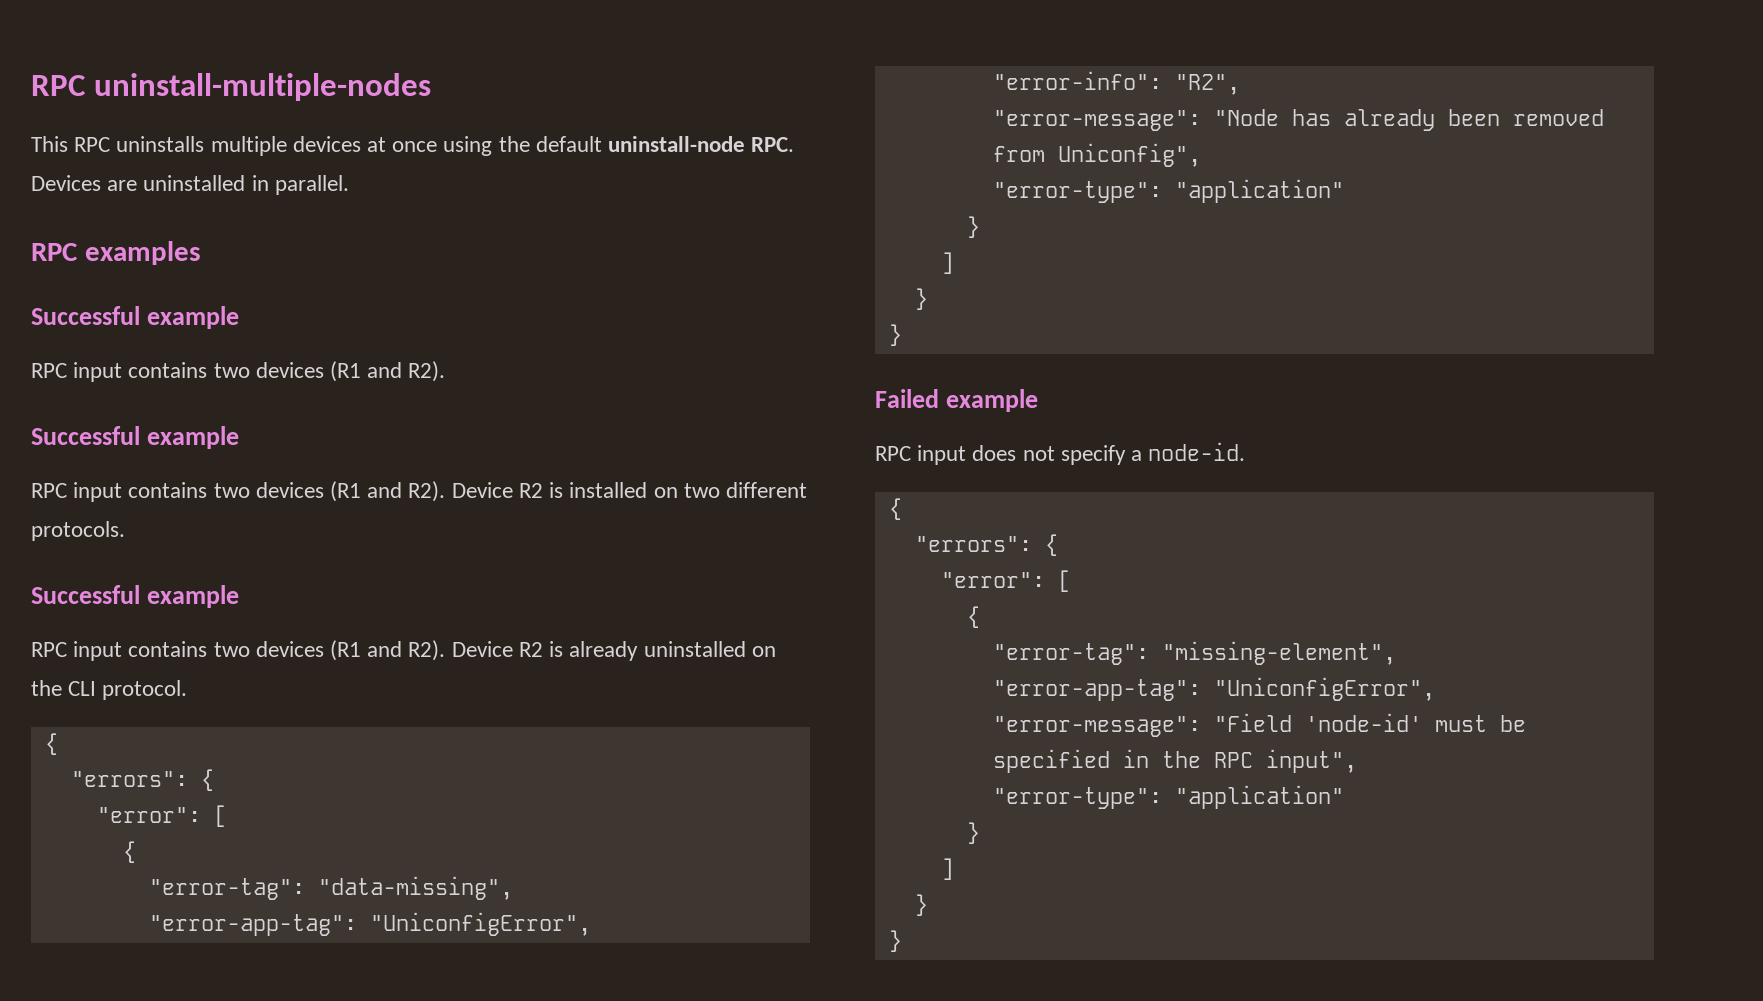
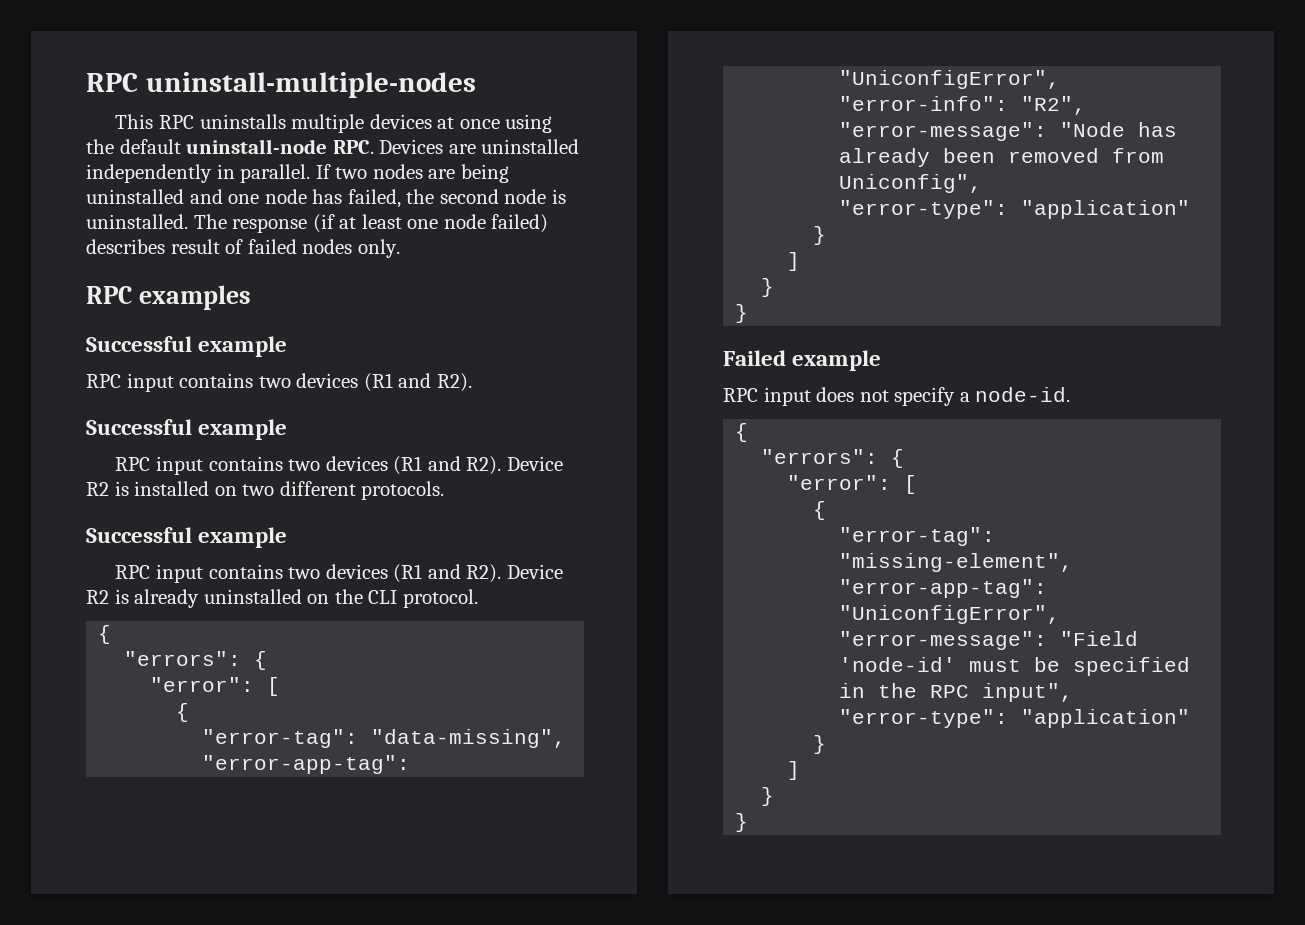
(246, 183) none -> [86,164,212,183] independently
(349, 185) none -> [315,164,509,183] [86,189,566,208] [86,214,549,233] [86,239,400,258] If two nodes are being uninstalled and one node has failed, the second node is uninstalled. The response (if at least one node failed) describes result of failed nodes only.

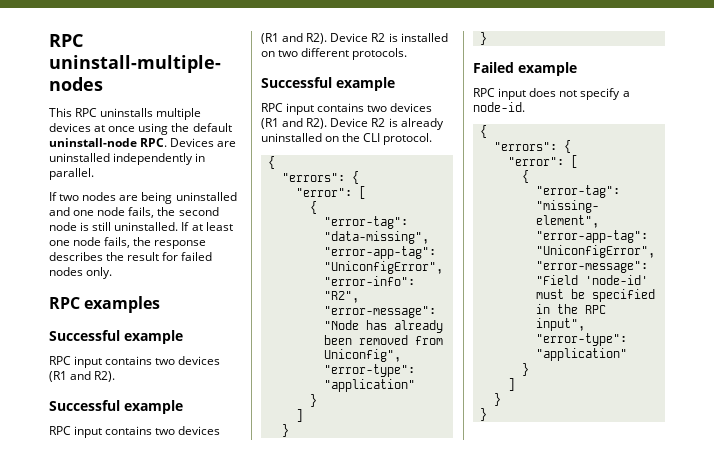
(311, 173) none -> (94, 174) //
[312,189,401,208] has failed, -> [128,207,155,218] fails,
[86,214,549,233] [86,239,244,254] uninstalled. The response (if at least one node failed) describes result of -> [92,222,233,231] [49,237,207,249] [49,252,179,261] still uninstalled. If at least one node fails, the response describes the result for

